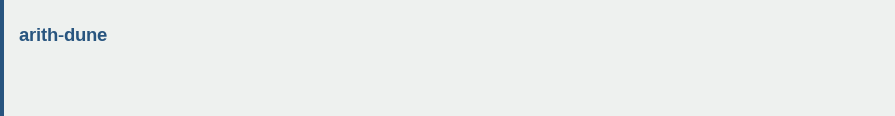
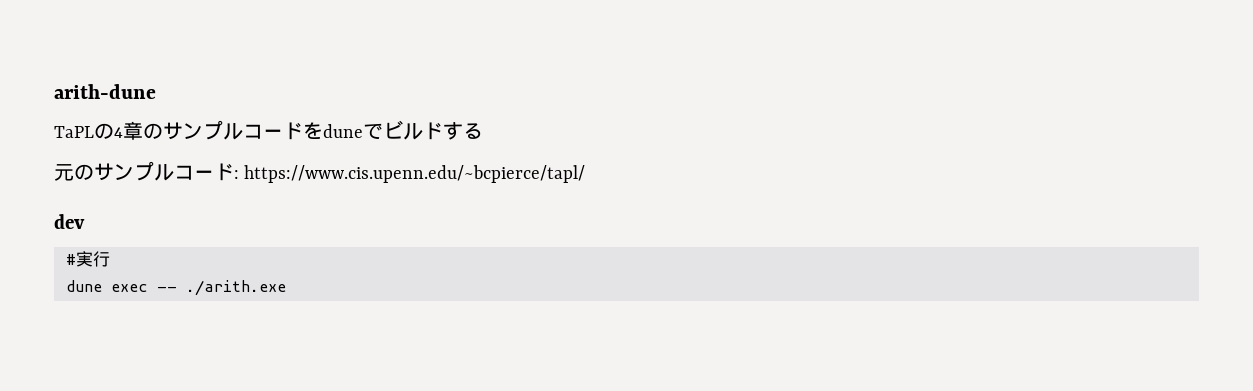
(107, 34) none -> [54,120,483,140] [54,161,586,183] [54,214,85,229] [66,251,110,267] [66,280,286,296] // TaPLの4章のサンプルコードをduneでビルドする // 元のサンプルコード: https://www.cis.upenn.edu/~bcpierce/tapl/ // dev // #実行 // dune exec -- ./arith.exe

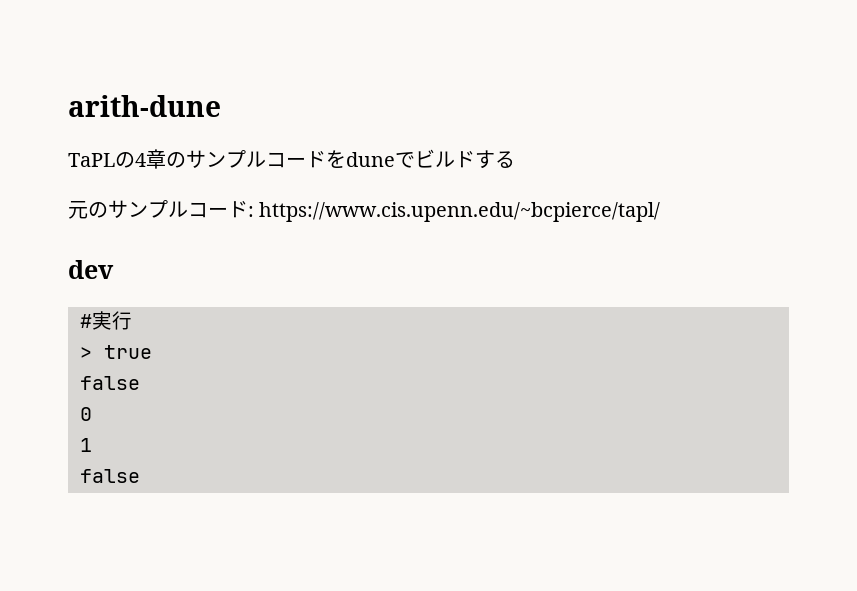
[66,280,286,296] dune exec -- ./arith.exe -> [80,345,152,359] [80,376,140,390] [80,407,92,421] [80,438,92,452] [80,469,140,483] > true // false // 0 // 1 // false

